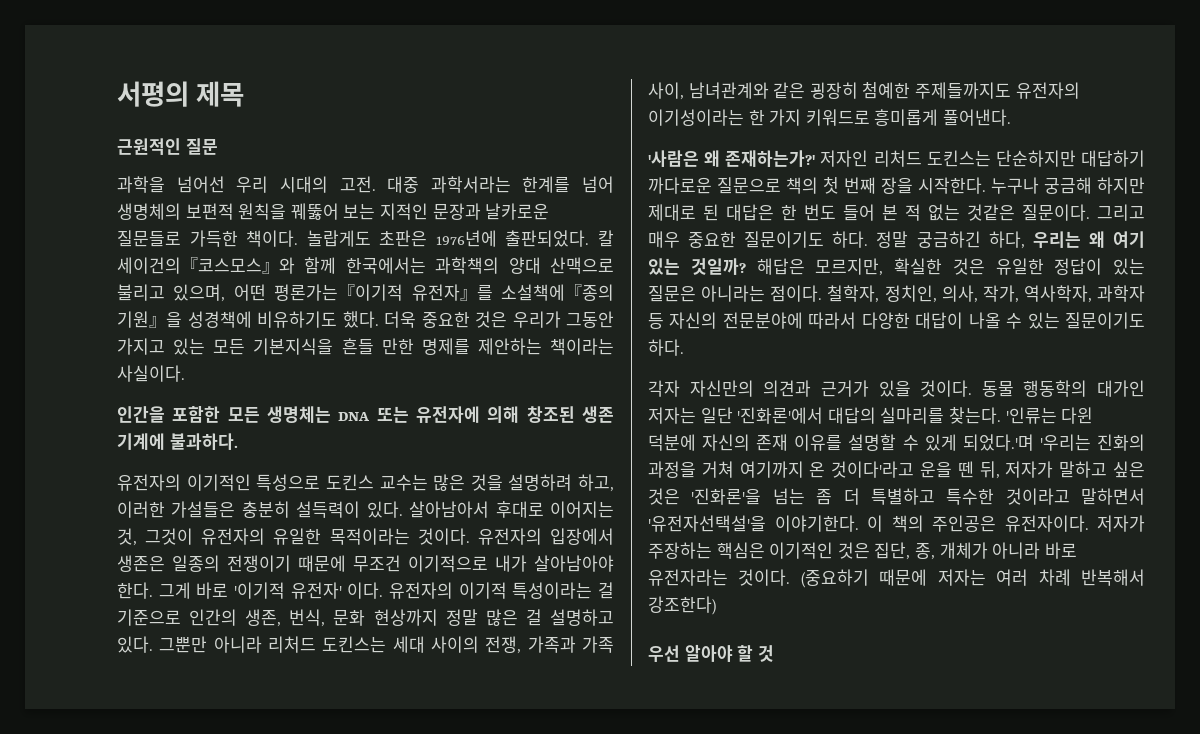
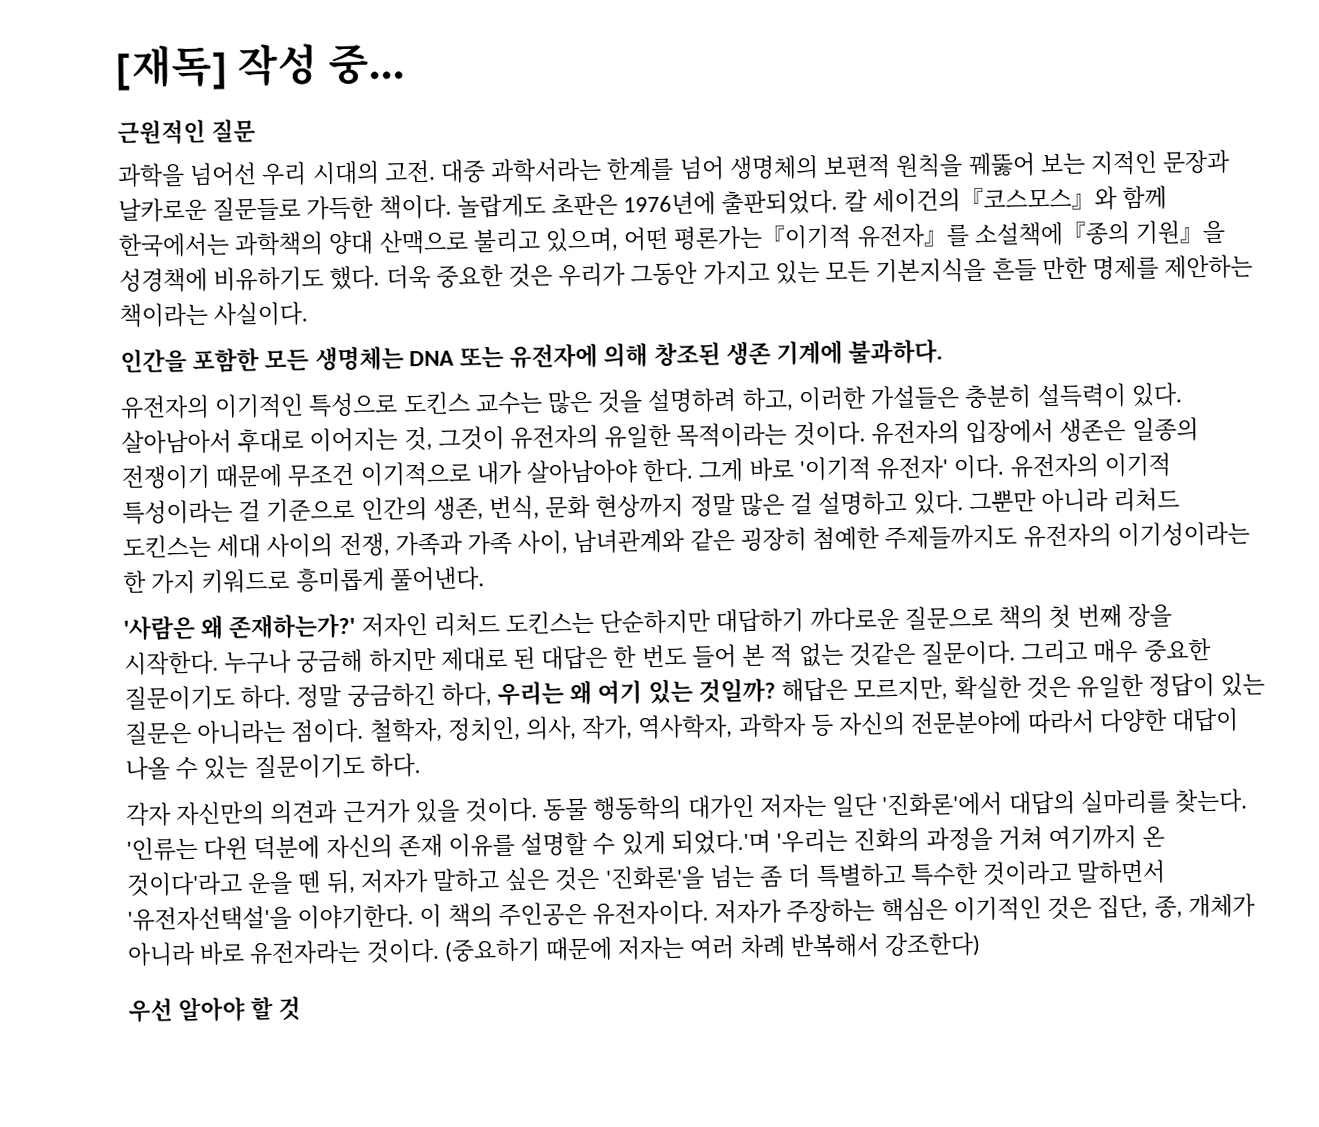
[117,81,245,107] 서평의 제목 -> [116,43,406,91] [재독] 작성 중...

